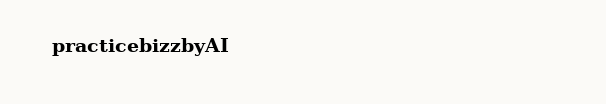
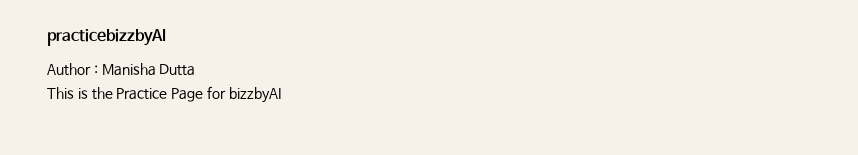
(229, 47) none -> [47,63,196,76] [47,86,281,103] // Author : Manisha Dutta // This is the Practice Page for bizzbyAI

